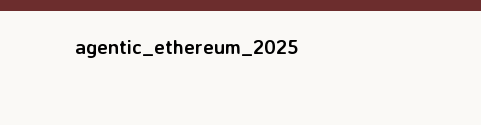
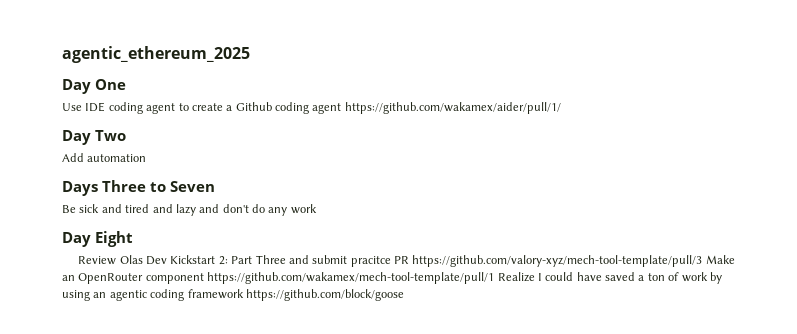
(299, 49) none -> [62,79,126,94] [62,102,561,114] [62,130,126,145] [62,153,147,162] [62,180,215,196] [62,204,317,216] [62,231,133,247] [78,255,735,267] [62,272,722,284] [62,289,404,301] // Day One // Use IDE coding agent to create a Github coding agent https://github.com/wakamex/aider/pull/1/ // Day Two // Add automation // Days Three to Seven // Be sick and tired and lazy and don't do any work // Day Eight // Review Olas Dev Kickstart 2: Part Three and submit pracitce PR https://github.com/valory-xyz/mech-tool-template/pull/3 Make an OpenRouter component https://github.com/wakamex/mech-tool-template/pull/1 Realize I could have saved a ton of work by using an agentic coding framework https://github.com/block/goose

